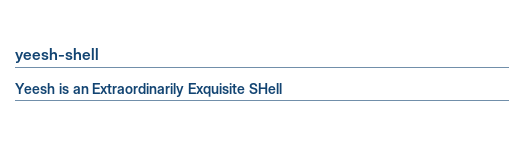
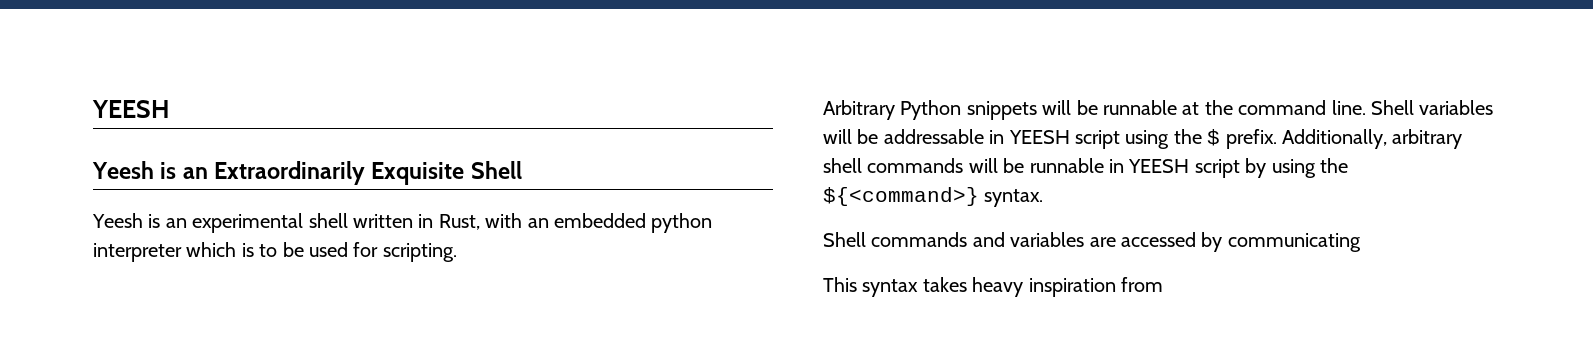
[15,48,99,63] yeesh-shell -> [92,100,170,118] YEESH
[248,83,282,94] SHell -> [470,161,522,179] [92,213,713,233] [93,242,457,262] [823,100,1494,120] [823,129,1463,149] [823,158,1348,178] [823,187,1044,207] [823,232,1361,252] [823,277,1163,297] Shell // Yeesh is an experimental shell written in Rust, with an embedded python interpreter which is to be used for scripting. // Arbitrary Python snippets will be runnable at the command line. Shell variables will be addressable in YEESH script using the $ prefix. Additionally, arbitrary shell commands will be runnable in YEESH script by using the ${<command>} syntax. // Shell commands and variables are accessed by communicating // This syntax takes heavy inspiration from

